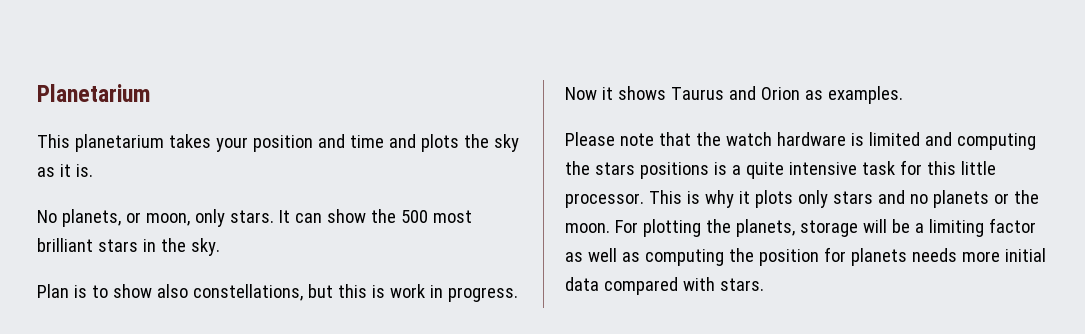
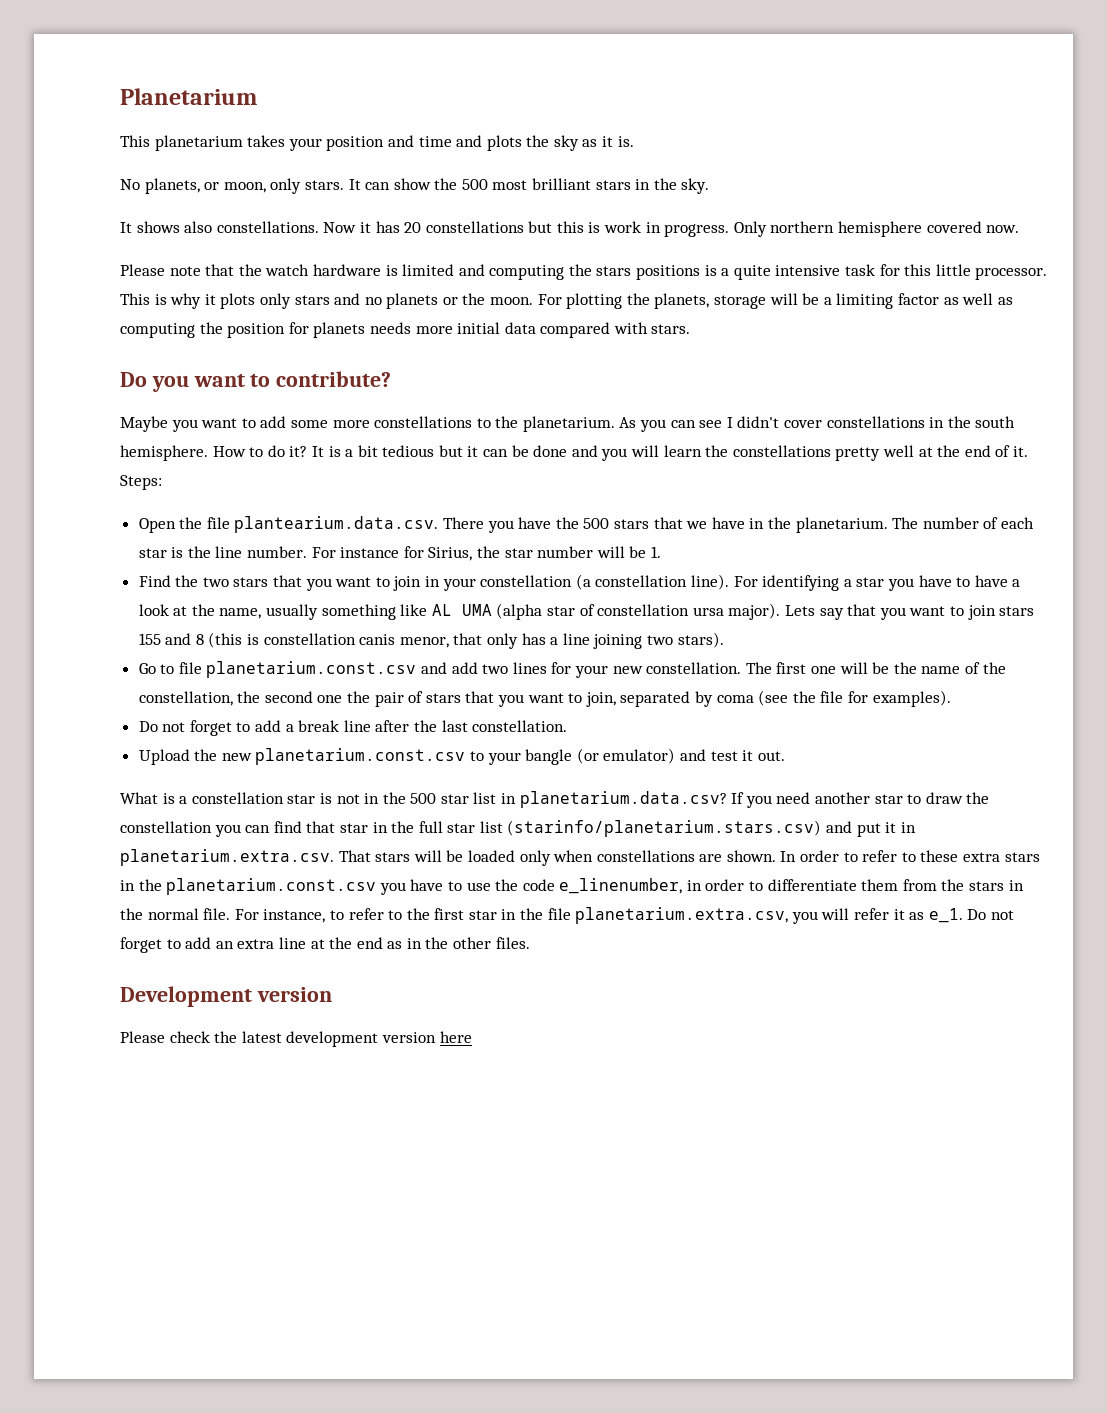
[37,284,303,301] Plan is to show also constellations, -> [120,221,524,233] It shows also constellations. Now it has 20 constellations
[565,86,903,104] Now it shows Taurus and Orion as examples. -> [733,221,1020,237] Only northern hemisphere covered now.
(764, 284) none -> [120,371,392,392] [120,416,1016,432] [120,445,1028,461] [120,475,162,490] [138,516,1034,533] [138,546,661,561] [138,574,1021,591] [138,603,1035,620] [138,632,724,649] [138,661,1006,678] [138,690,951,707] [138,720,568,736] [138,748,785,765] [120,791,990,808] [120,820,916,837] [120,849,1040,866] [120,878,1024,895] [120,907,1014,924] [120,937,530,953] [120,986,332,1007] [120,1031,472,1047] // Do you want to contribute? // Maybe you want to add some more constellations to the planetarium. As you can see I didn't cover constellations in the south hemisphere. How to do it? It is a bit tedious but it can be done and you will learn the constellations pretty well at the end of it. Steps: // Open the file plantearium.data.csv. There you have the 500 stars that we have in the planetarium. The number of each star is the line number. For instance for Sirius, the star number will be 1. // Find the two stars that you want to join in your constellation (a constellation line). For identifying a star you have to have a look at the name, usually something like AL UMA (alpha star of constellation ursa major). Lets say that you want to join stars 155 and 8 (this is constellation canis menor, that only has a line joining two stars). // Go to file planetarium.const.csv and add two lines for your new constellation. The first one will be the name of the constellation, the second one the pair of stars that you want to join, separated by coma (see the file for examples). // Do not forget to add a break line after the last constellation. // Upload the new planetarium.const.csv to your bangle (or emulator) and test it out. // What is a constellation star is not in the 500 star list in planetarium.data.csv? If you need another star to draw the constellation you can find that star in the full star list (starinfo/planetarium.stars.csv) and put it in planetarium.extra.csv. That stars will be loaded only when constellations are shown. In order to refer to these extra stars in the planetarium.const.csv you have to use the code e_linenumber, in order to differentiate them from the stars in the normal file. For instance, to refer to the first star in the file planetarium.extra.csv, you will refer it as e_1. Do not forget to add an extra line at the end as in the other files. // Development version // Please check the latest development version here

